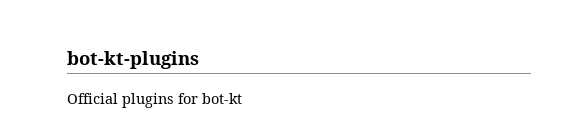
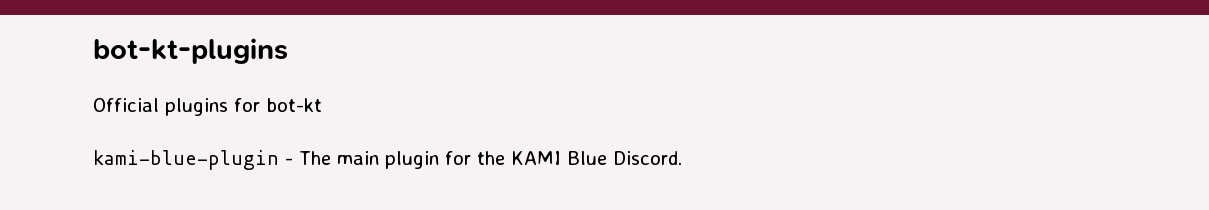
(242, 98) none -> [93,150,682,170] // kami-blue-plugin - The main plugin for the KAMI Blue Discord.

